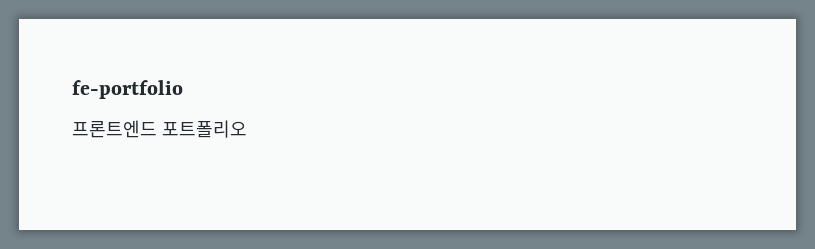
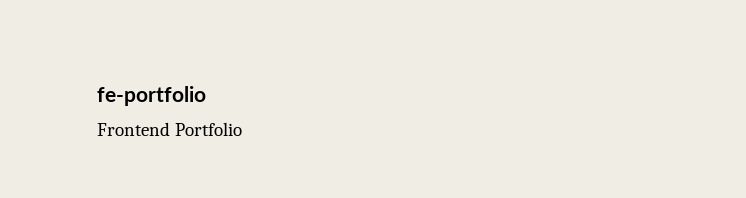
[72,120,247,138] 프론트엔드 포트폴리오 -> [97,122,243,136] Frontend Portfolio

